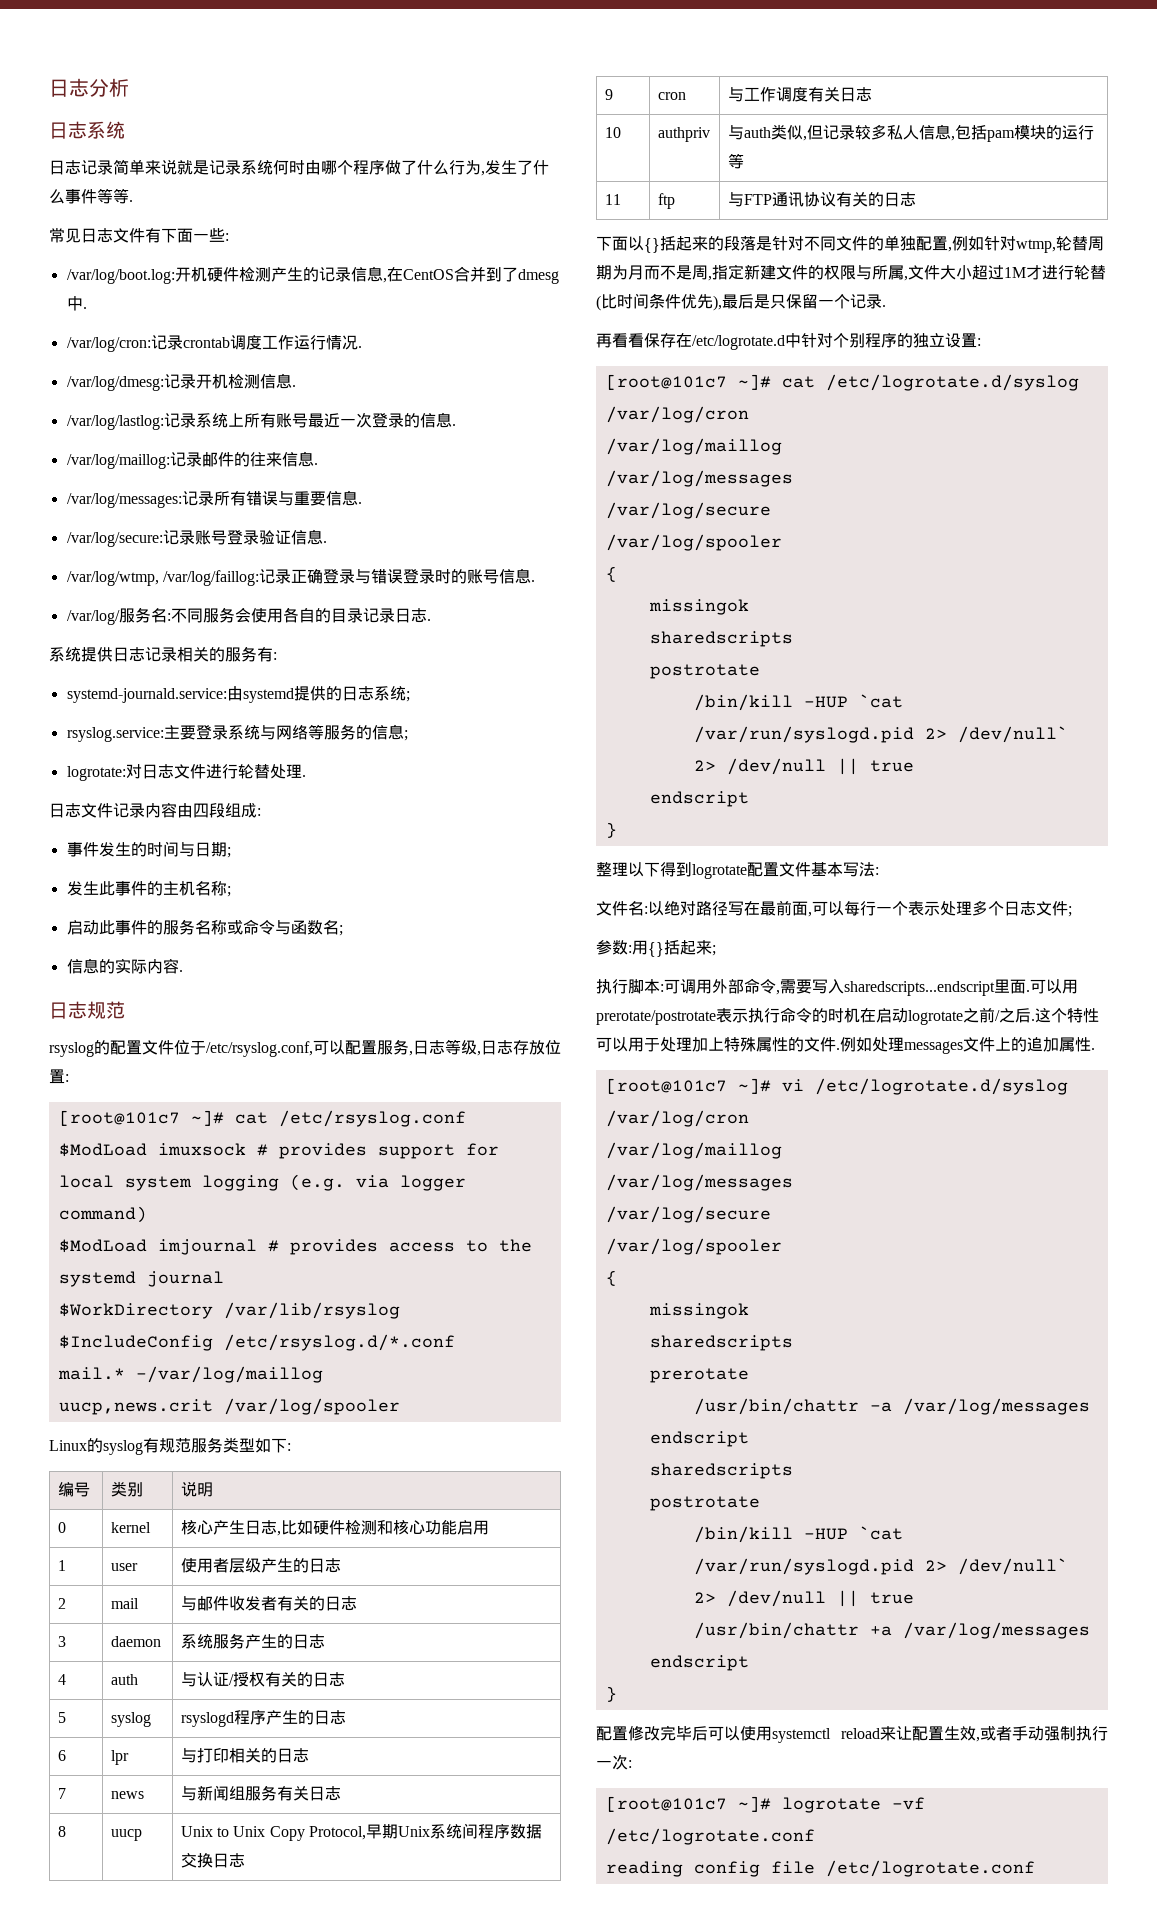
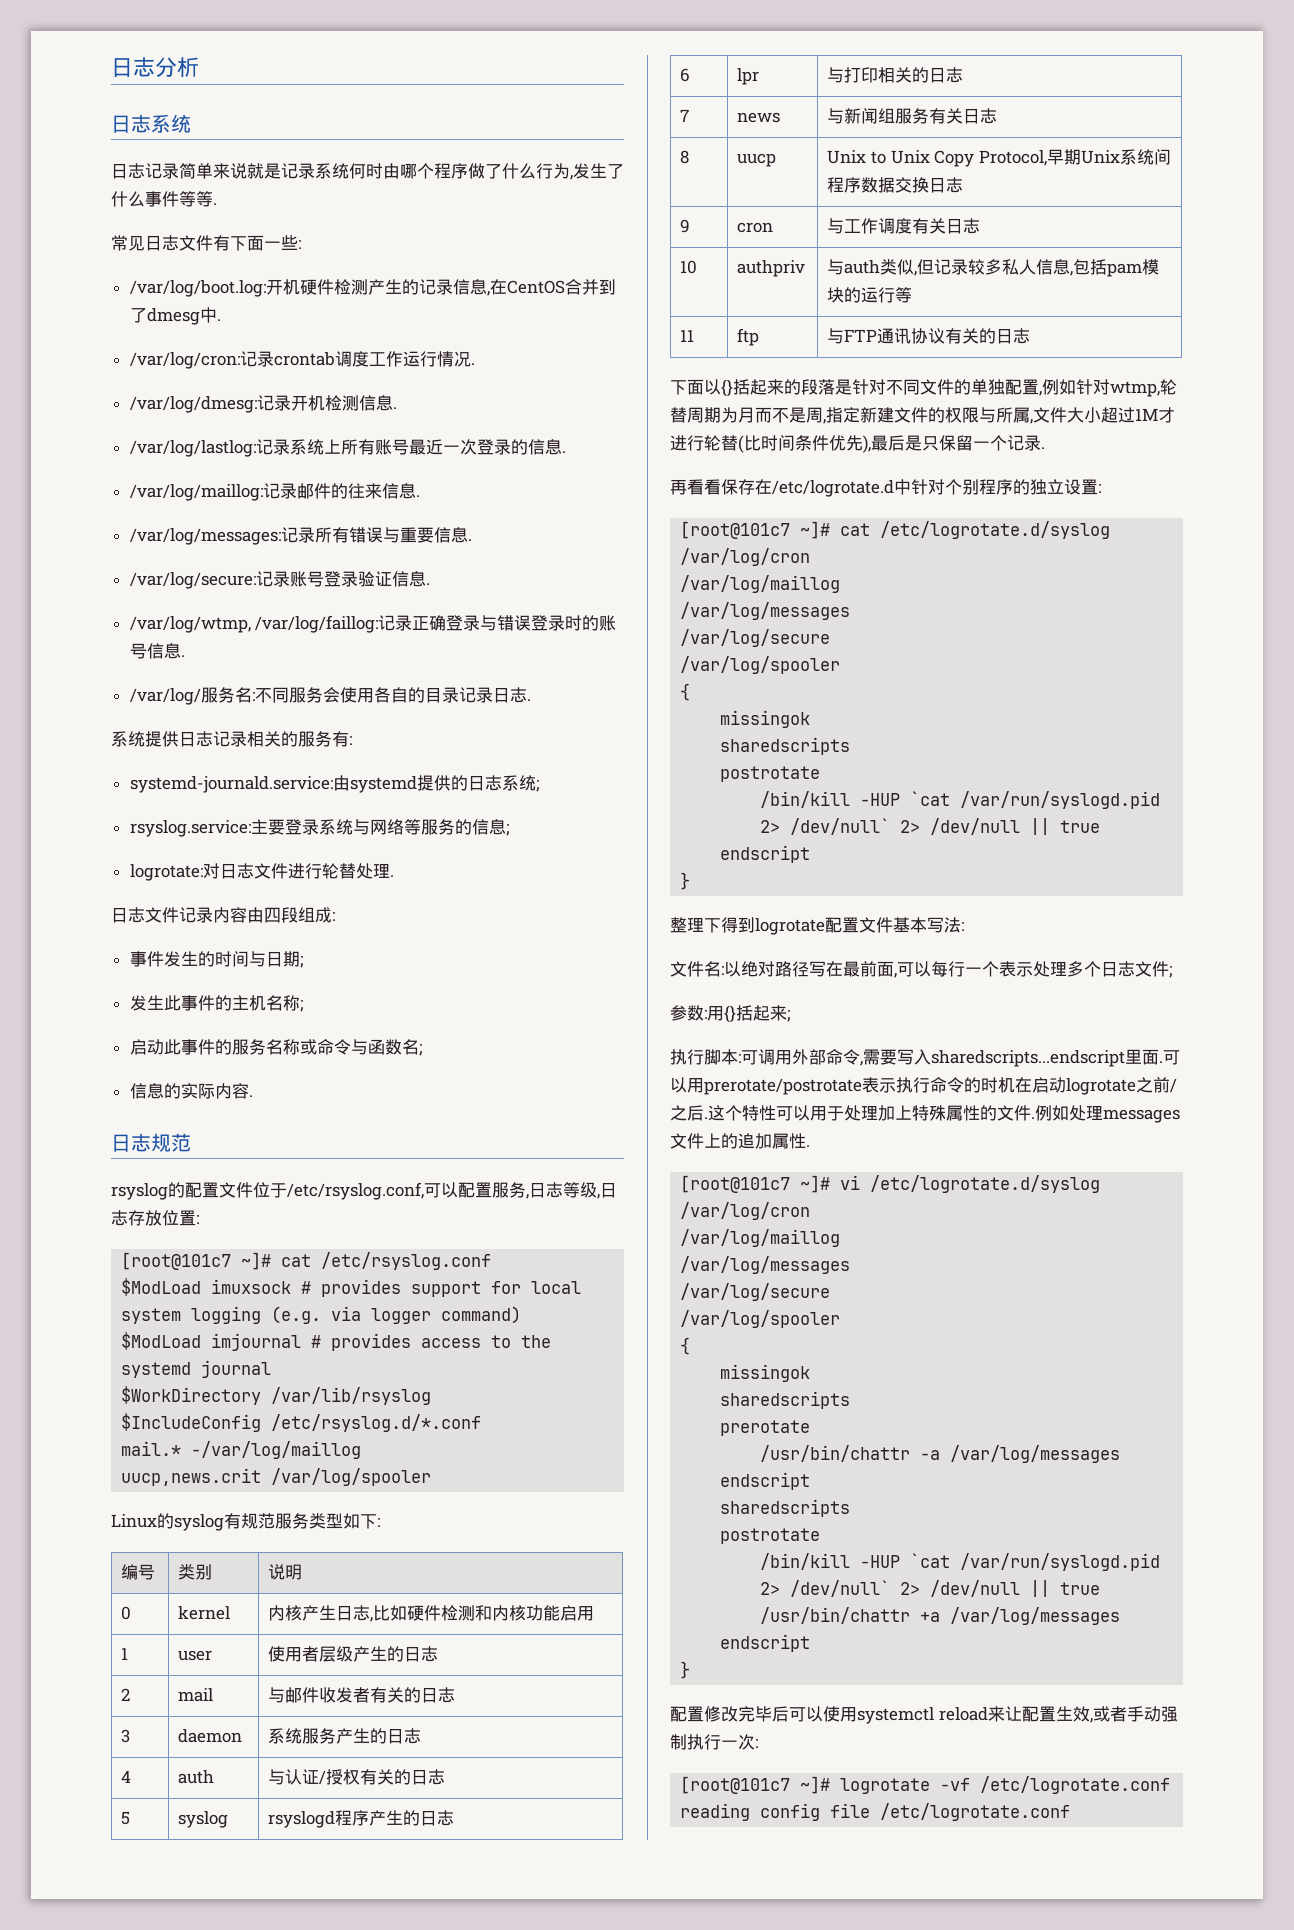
[180,1520,213,1535] 核心 -> [268,1605,303,1621] 内核
[392,1520,425,1535] 核心 -> [492,1605,527,1621] 内核
[628,862,644,877] 以 -> (704, 924) none

